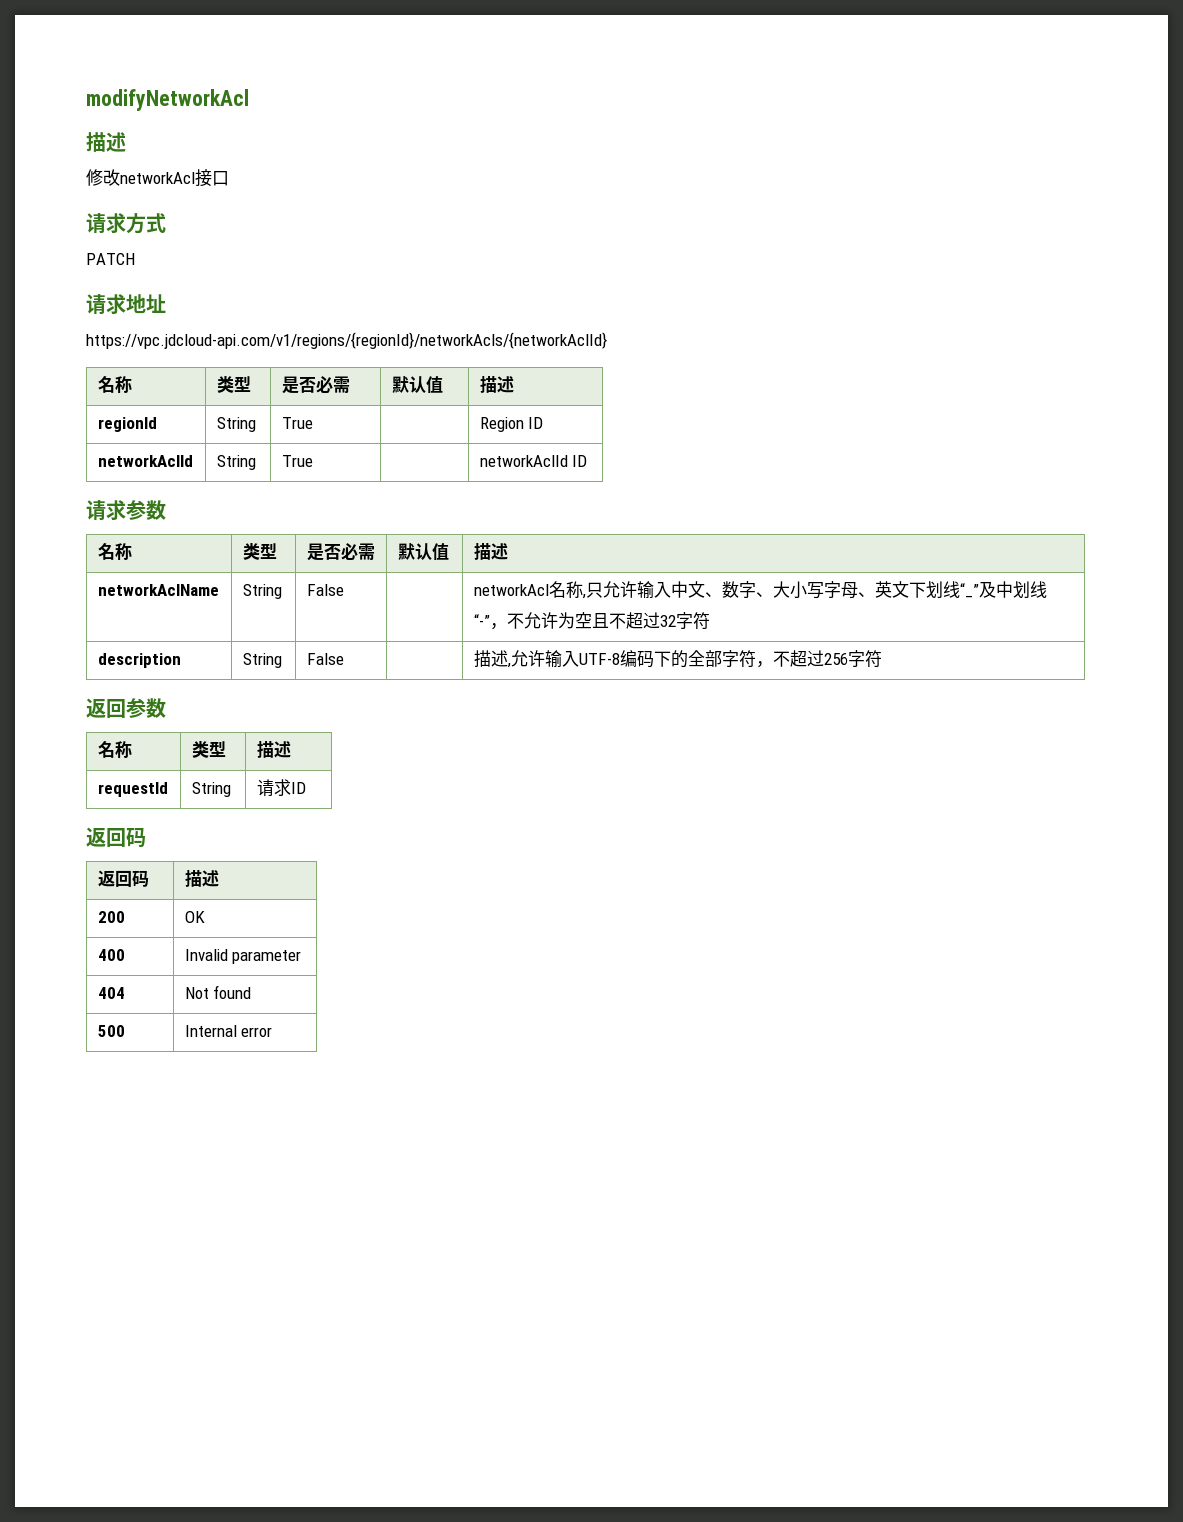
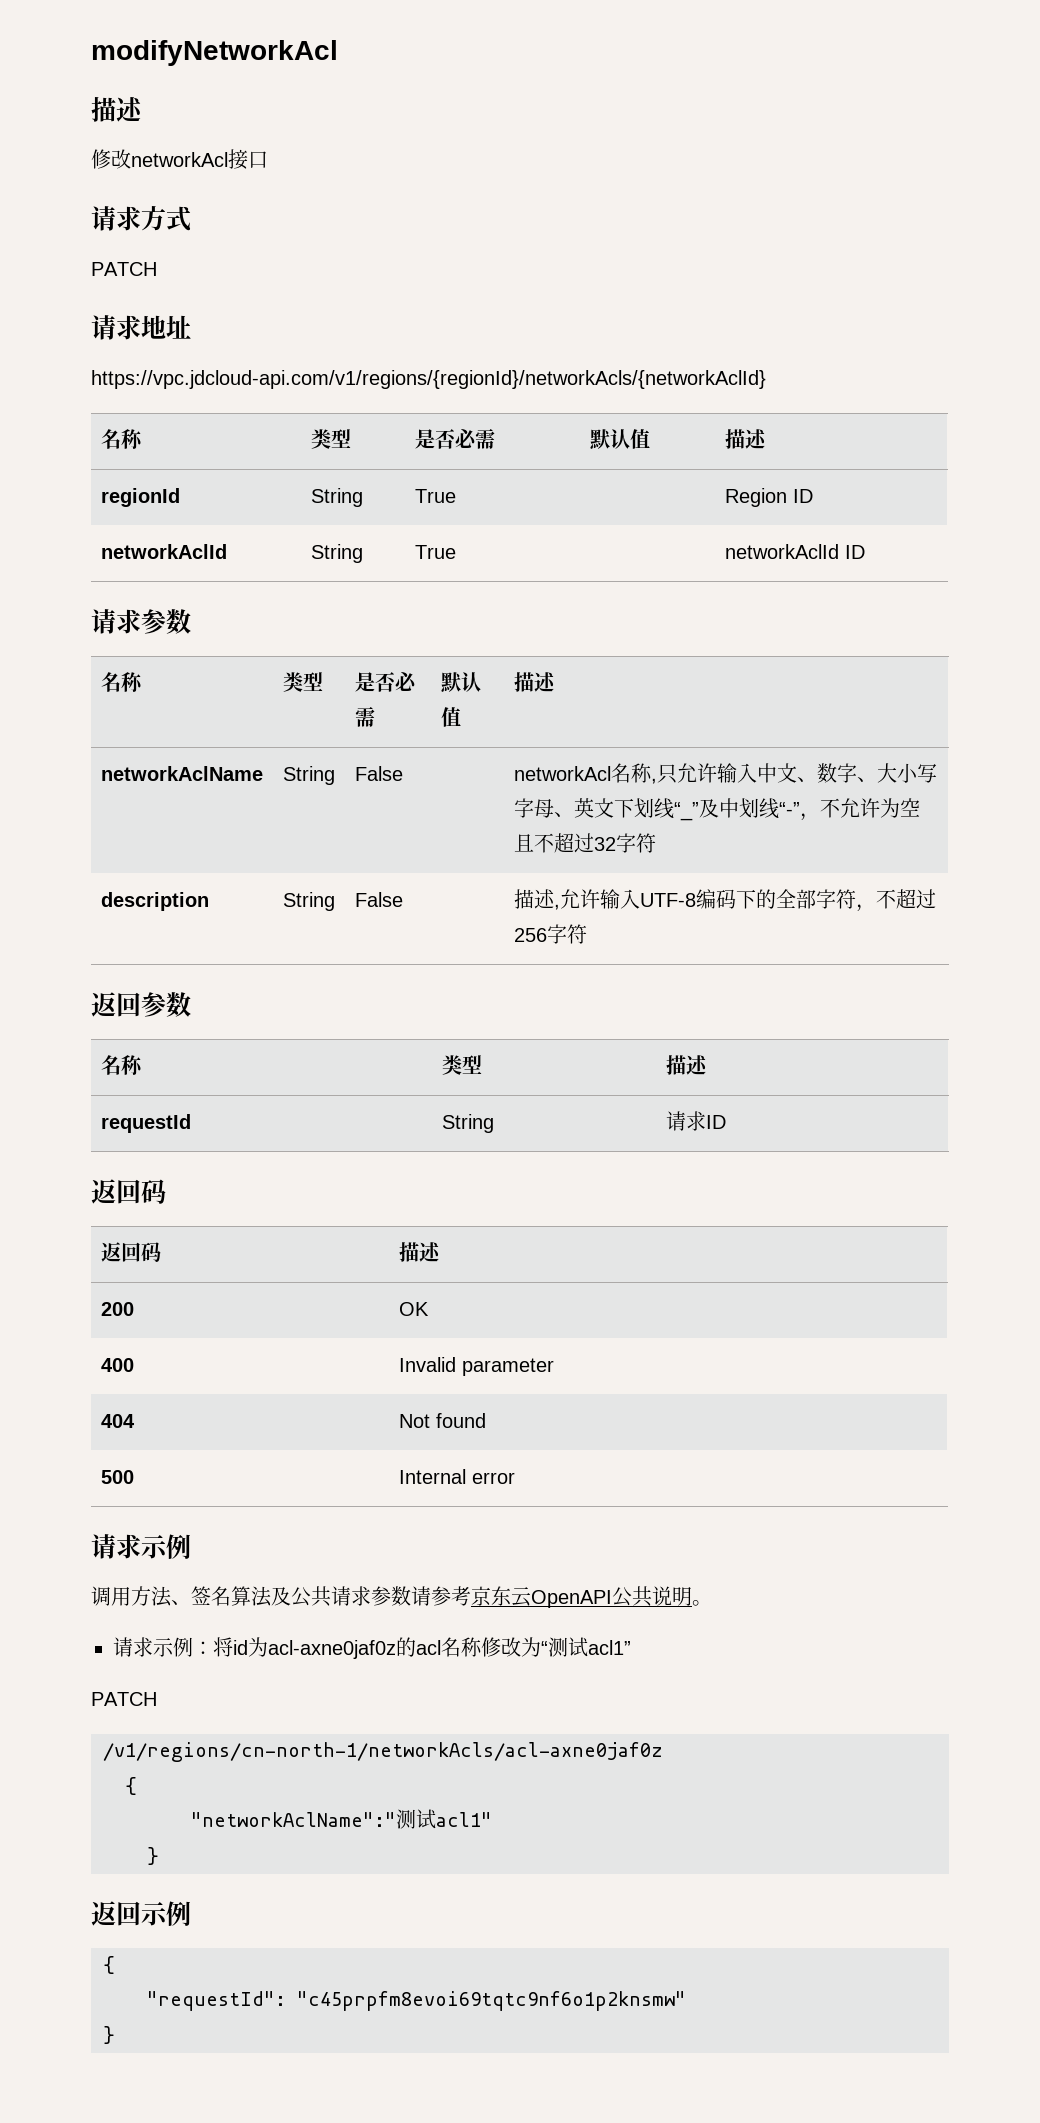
(273, 1032) none -> [91,1534,191,1559] [91,1586,712,1608] [113,1637,631,1659] [91,1692,157,1706] [103,1742,663,1762] [125,1777,137,1795] [191,1809,492,1829] [147,1847,159,1865] [91,1901,191,1926] [103,1956,115,1974] [147,1991,686,2011] [103,2026,115,2044] // 请求示例 // 调用方法、签名算法及公共请求参数请参考京东云OpenAPI公共说明。 // 请求示例：将id为acl-axne0jaf0z的acl名称修改为“测试acl1” // PATCH // /v1/regions/cn-north-1/networkAcls/acl-axne0jaf0z // { // "networkAclName":"测试acl1" // } // 返回示例 // { // "requestId": "c45prpfm8evoi69tqtc9nf6o1p2knsmw" // }

